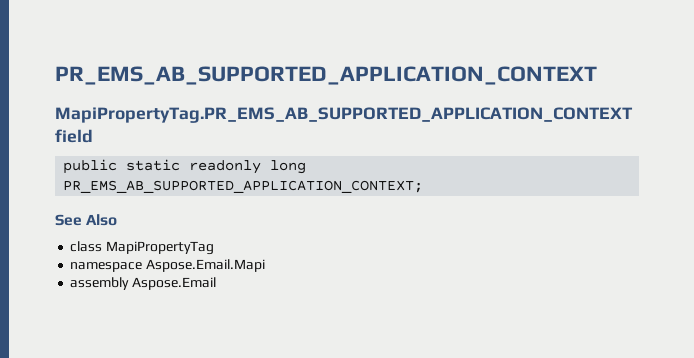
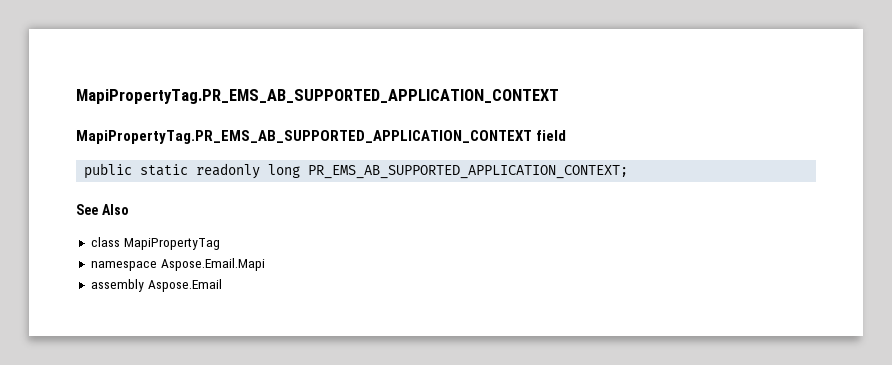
[55,66,597,85] PR_EMS_AB_SUPPORTED_APPLICATION_CONTEXT -> [76,89,559,104] MapiPropertyTag.PR_EMS_AB_SUPPORTED_APPLICATION_CONTEXT

